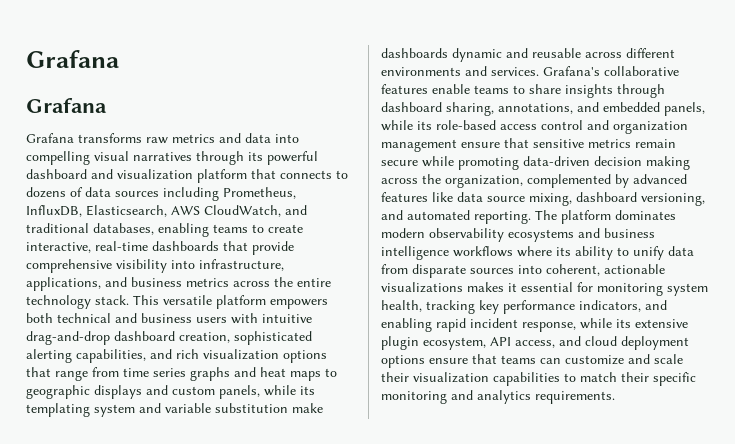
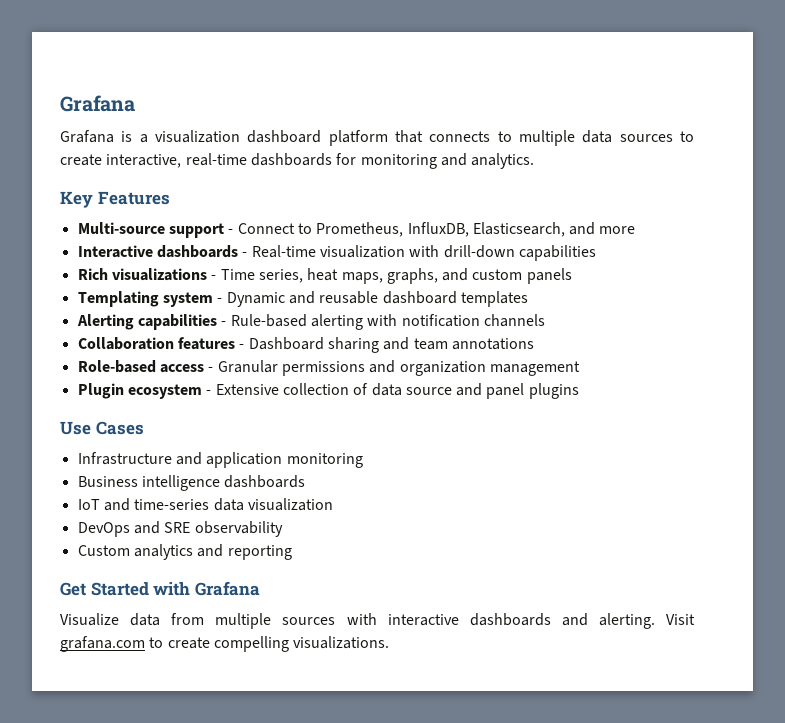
[26,50,119,68] [26,98,107,113] [26,133,299,144] [26,151,318,165] [26,169,348,183] [26,187,296,201] [26,205,307,217] [26,223,248,237] Grafana // Grafana // Grafana transforms raw metrics and data into compelling visual narratives through its powerful dashboard and visualization platform that connects to dozens of data sources including Prometheus, InfluxDB, Elasticsearch, AWS CloudWatch, and traditional databases, enabling teams -> [60,95,135,112] [60,130,673,146] Grafana // Grafana is a visualization dashboard platform that connects to multiple data sources
[223,241,294,255] [26,259,284,273] [26,277,331,291] [26,295,328,309] [26,313,312,324] [26,331,312,345] [26,349,327,363] [26,367,337,381] [26,385,315,399] [26,403,323,417] [381,48,675,62] [381,66,679,76] [381,84,665,98] [381,102,705,116] [381,120,688,134] [381,138,676,152] [381,156,690,170] [381,174,687,188] [381,192,705,206] [381,210,676,224] [381,228,655,242] [381,246,694,260] [381,264,665,278] [381,282,708,296] [381,300,667,314] [381,318,688,332] [381,336,689,350] [381,354,683,368] [381,372,696,386] [381,390,615,404] that provide comprehensive visibility into infrastructure, applications, and business metrics across the entire technology stack. This versatile platform empowers both technical and business users with intuitive drag-and-drop dashboard creation, sophisticated alerting capabilities, and rich visualization options that range from time series graphs and heat maps to geographic displays and custom panels, while its templating system and variable substitution make dashboards dynamic and reusable across different environments and services. Grafana's collaborative features enable teams to share insights through dashboard sharing, annotations, and embedded panels, while its role-based access control and organization management ensure that sensitive metrics remain secure while promoting data-driven decision making across the organization, complemented by advanced features like data source mixing, dashboard versioning, and automated reporting. The platform dominates modern observability ecosystems and business intelligence workflows where its ability to unify data from disparate sources into coherent, actionable visualizations makes it essential for monitoring system health, tracking key performance indicators, and enabling rapid incident response, while its extensive plugin ecosystem, API access, and cloud deployment options ensure that teams can customize and scale their visualization capabilities to match their specific monitoring and analytics requirements. -> [336,153,535,169] [60,191,170,208] [77,222,636,238] [77,245,596,261] [77,268,572,284] [77,291,528,307] [76,314,545,330] [77,337,534,353] [77,360,580,376] [77,383,579,399] [60,421,144,435] [77,452,363,468] [77,475,306,491] [77,498,333,511] [77,521,283,537] [77,544,292,560] [60,581,260,596] [60,613,696,629] [60,636,390,652] for monitoring and analytics. // Key Features // Multi-source support - Connect to Prometheus, InfluxDB, Elasticsearch, and more // Interactive dashboards - Real-time visualization with drill-down capabilities // Rich visualizations - Time series, heat maps, graphs, and custom panels // Templating system - Dynamic and reusable dashboard templates // Alerting capabilities - Rule-based alerting with notification channels // Collaboration features - Dashboard sharing and team annotations // Role-based access - Granular permissions and organization management // Plugin ecosystem - Extensive collection of data source and panel plugins // Use Cases // Infrastructure and application monitoring // Business intelligence dashboards // IoT and time-series data visualization // DevOps and SRE observability // Custom analytics and reporting // Get Started with Grafana // Visualize data from multiple sources with interactive dashboards and alerting. Visit grafana.com to create compelling visualizations.

